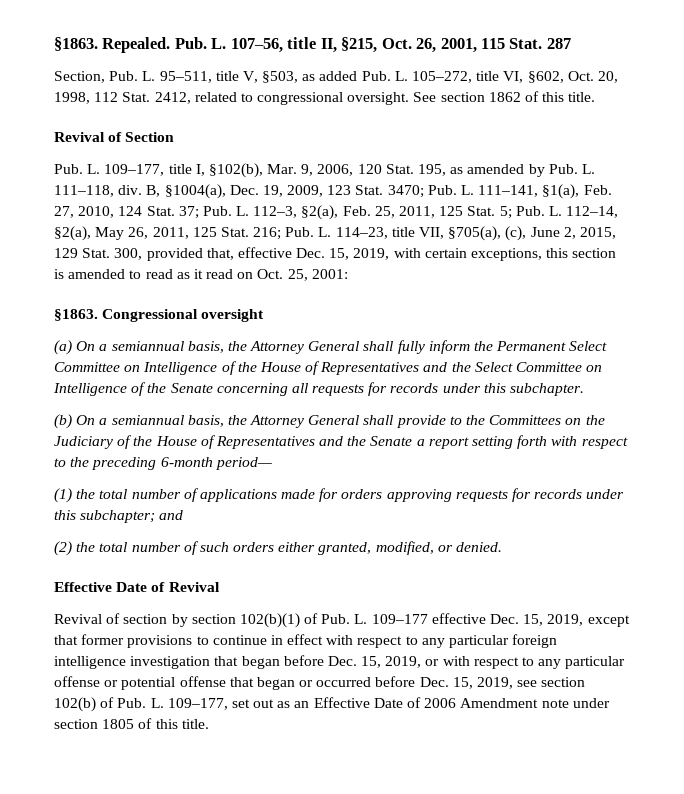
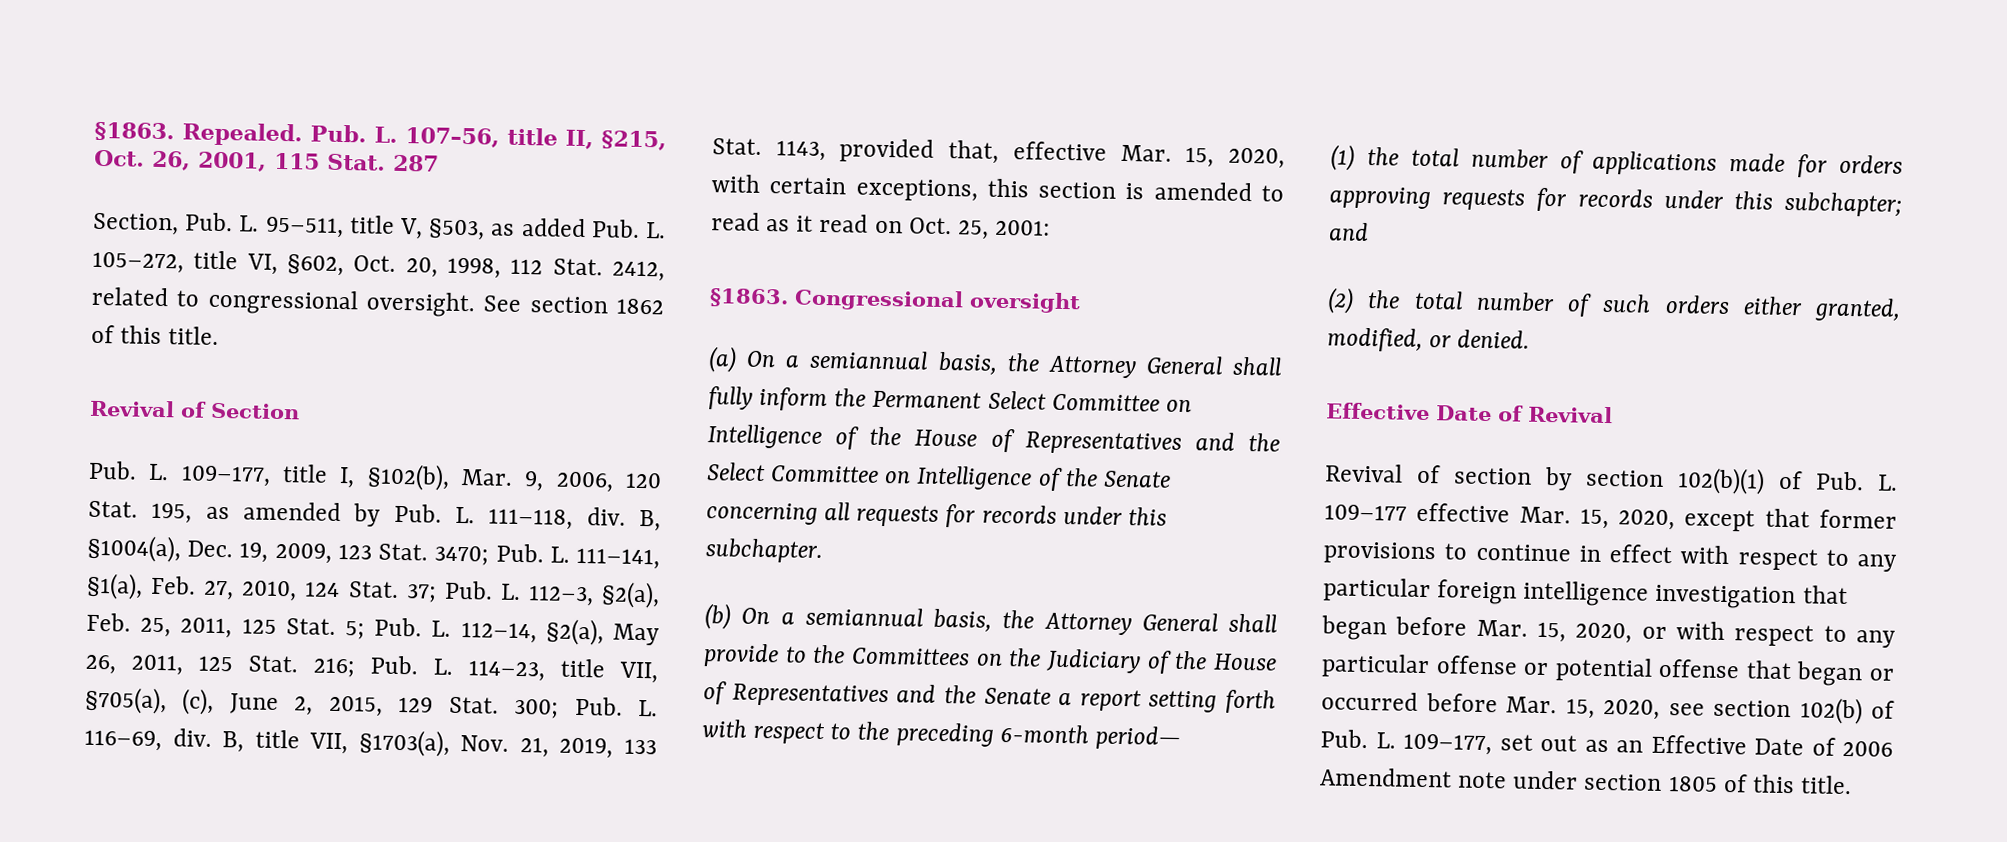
[114,247,390,261] 300, provided that, effective Dec. 15, 2019, -> [514,696,659,719] [84,728,657,759] [712,138,1285,169] 300; Pub. L. 116–69, div. B, title VII, §1703(a), Nov. 21, 2019, 133 Stat. 1143, provided that, effective Mar. 15, 2020,
[490,614,584,626] Dec. 15, 2019, -> [1519,506,1676,531] Mar. 15, 2020,
[327,656,422,668] Dec. 15, 2019, -> [1476,619,1633,644] Mar. 15, 2020,
[419,677,514,689] Dec. 15, 2019, -> [1506,696,1660,720] Mar. 15, 2020,

